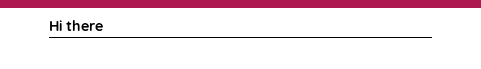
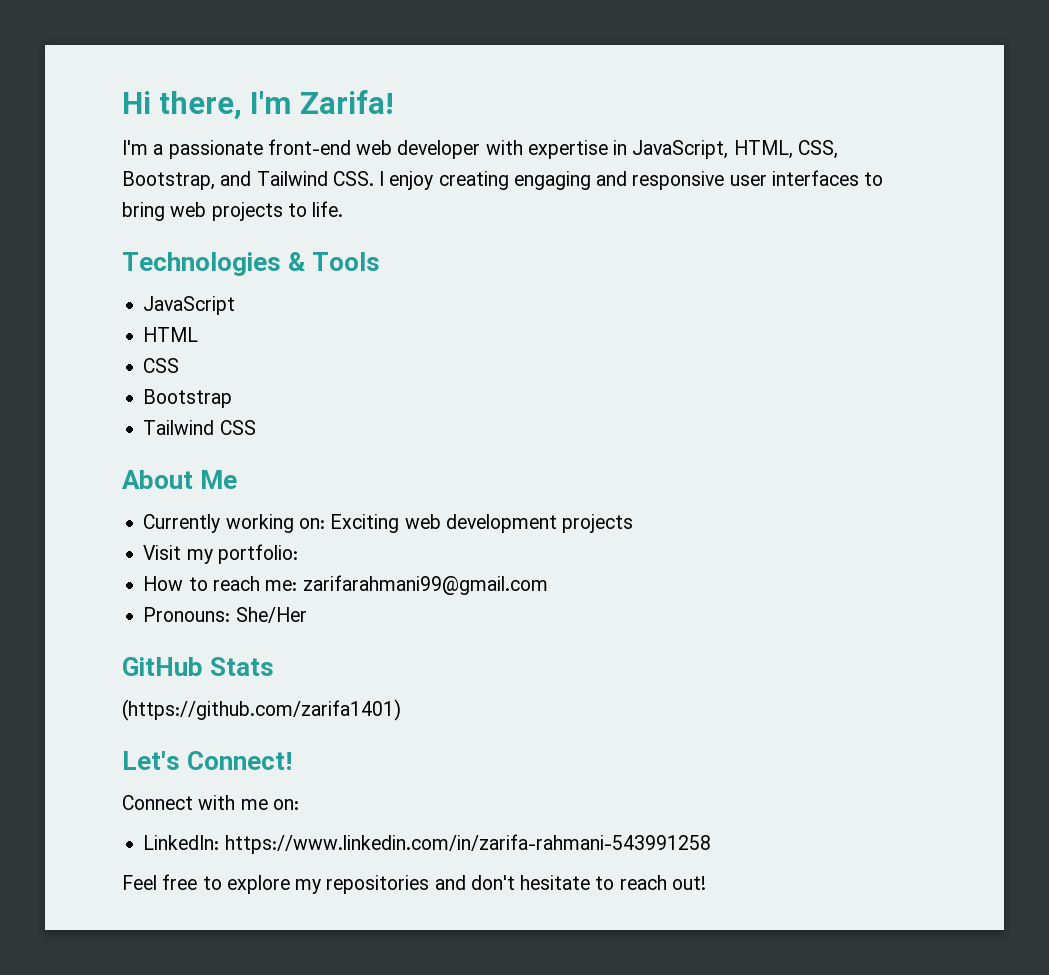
[66,20,103,31] there -> [159,90,394,120] [122,139,838,159] [122,170,884,190] [122,201,344,221] [122,252,381,276] [143,296,236,315] [143,327,199,342] [143,358,180,373] [143,389,233,408] [143,420,256,435] [122,470,238,489] [143,514,634,533] [143,544,298,564] [143,575,548,595] [143,607,307,623] [122,657,275,676] [122,699,401,721] [122,751,294,770] [122,795,299,810] [143,834,711,854] [122,874,706,894] there, I'm Zarifa! // I'm a passionate front-end web developer with expertise in JavaScript, HTML, CSS, Bootstrap, and Tailwind CSS. I enjoy creating engaging and responsive user interfaces to bring web projects to life. // Technologies & Tools // JavaScript // HTML // CSS // Bootstrap // Tailwind CSS // About Me // Currently working on: Exciting web development projects // Visit my portfolio: // How to reach me: zarifarahmani99@gmail.com // Pronouns: She/Her // GitHub Stats // (https://github.com/zarifa1401) // Let's Connect! // Connect with me on: // LinkedIn: https://www.linkedin.com/in/zarifa-rahmani-543991258 // Feel free to explore my repositories and don't hesitate to reach out!

